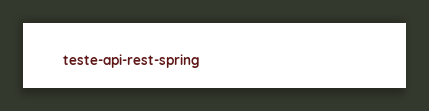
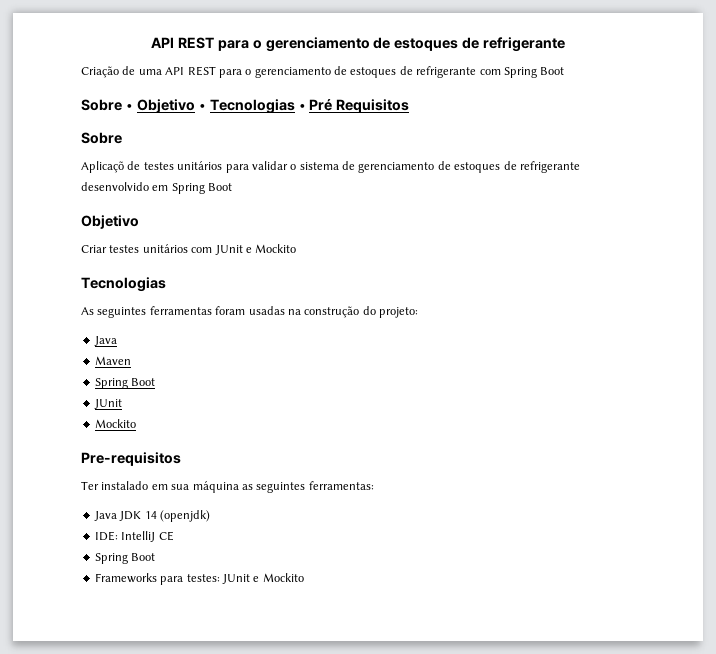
[63,54,200,68] teste-api-rest-spring -> [150,37,566,52] [81,66,565,78] [81,99,410,114] [81,132,122,144] [81,161,580,173] [81,182,233,194] [81,215,139,229] [81,244,297,255] [81,277,166,292] [81,306,418,318] [93,336,117,346] [94,356,131,365] [94,378,156,389] [93,399,122,409] [94,419,136,428] [81,452,181,466] [81,481,374,493] [93,510,210,522] [94,531,174,542] [94,553,156,564] [94,573,304,585] API REST para o gerenciamento de estoques de refrigerante // Criação de uma API REST para o gerenciamento de estoques de refrigerante com Spring Boot // Sobre • Objetivo • Tecnologias • Pré Requisitos // Sobre // Aplicaçõ de testes unitários para validar o sistema de gerenciamento de estoques de refrigerante desenvolvido em Spring Boot // Objetivo // Criar testes unitários com JUnit e Mockito // Tecnologias // As seguintes ferramentas foram usadas na construção do projeto: // Java // Maven // Spring Boot // JUnit // Mockito // Pre-requisitos // Ter instalado em sua máquina as seguintes ferramentas: // Java JDK 14 (openjdk) // IDE: IntelliJ CE // Spring Boot // Frameworks para testes: JUnit e Mockito

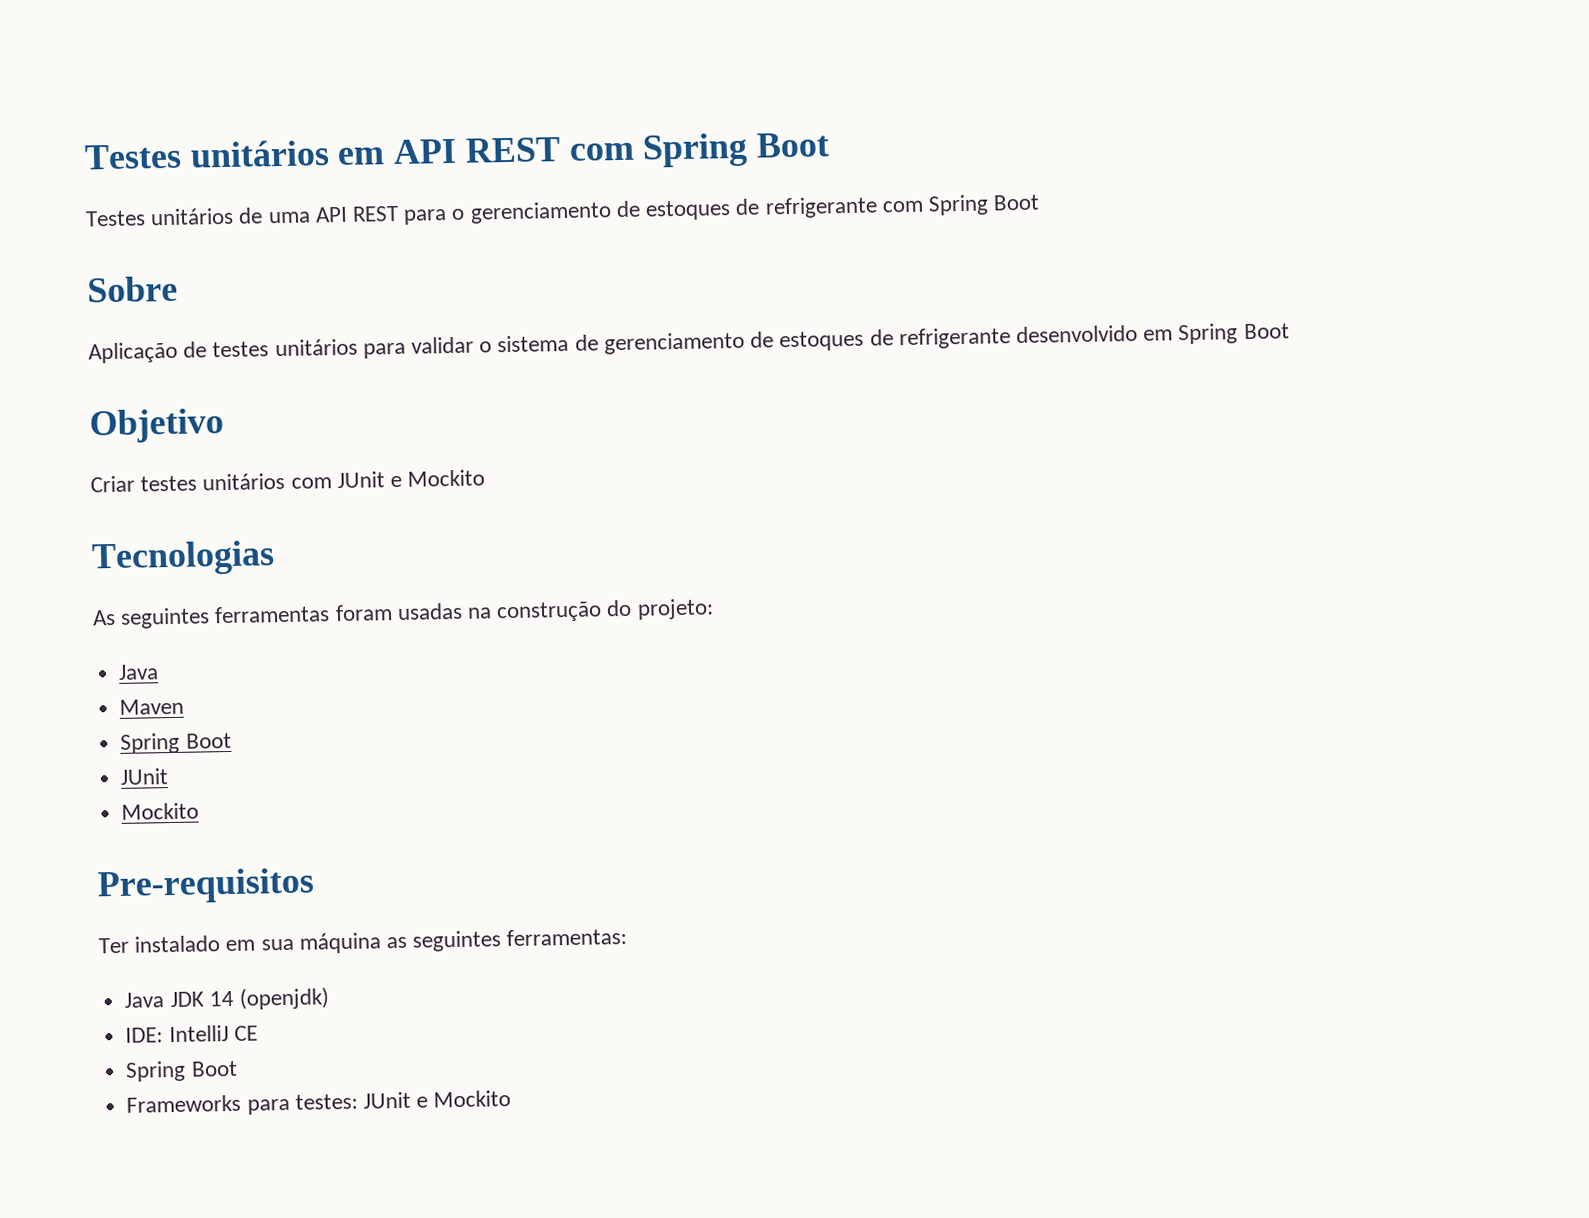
[150,37,566,52] [81,66,119,78] API REST para o gerenciamento de estoques de refrigerante // Criação -> [84,132,831,170] [85,207,235,227] Testes unitários em API REST com Spring Boot // Testes unitários
[125,99,410,114] [81,132,122,144] [81,161,124,173] • Objetivo • Tecnologias • Pré Requisitos // Sobre // Aplicaçõ -> [88,341,178,364] // Aplicação

